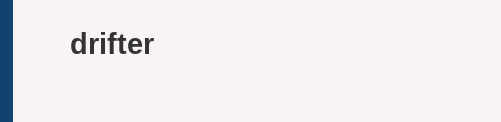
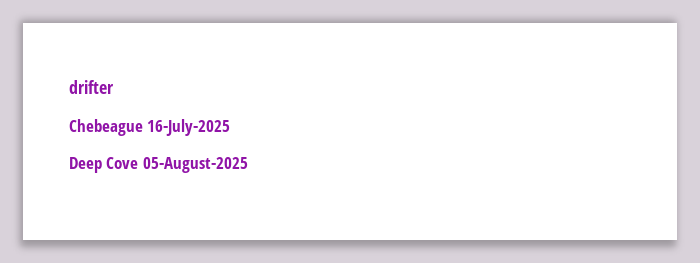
(154, 43) none -> [69,119,231,136] [69,157,248,173] // Chebeague 16-July-2025 // Deep Cove 05-August-2025

